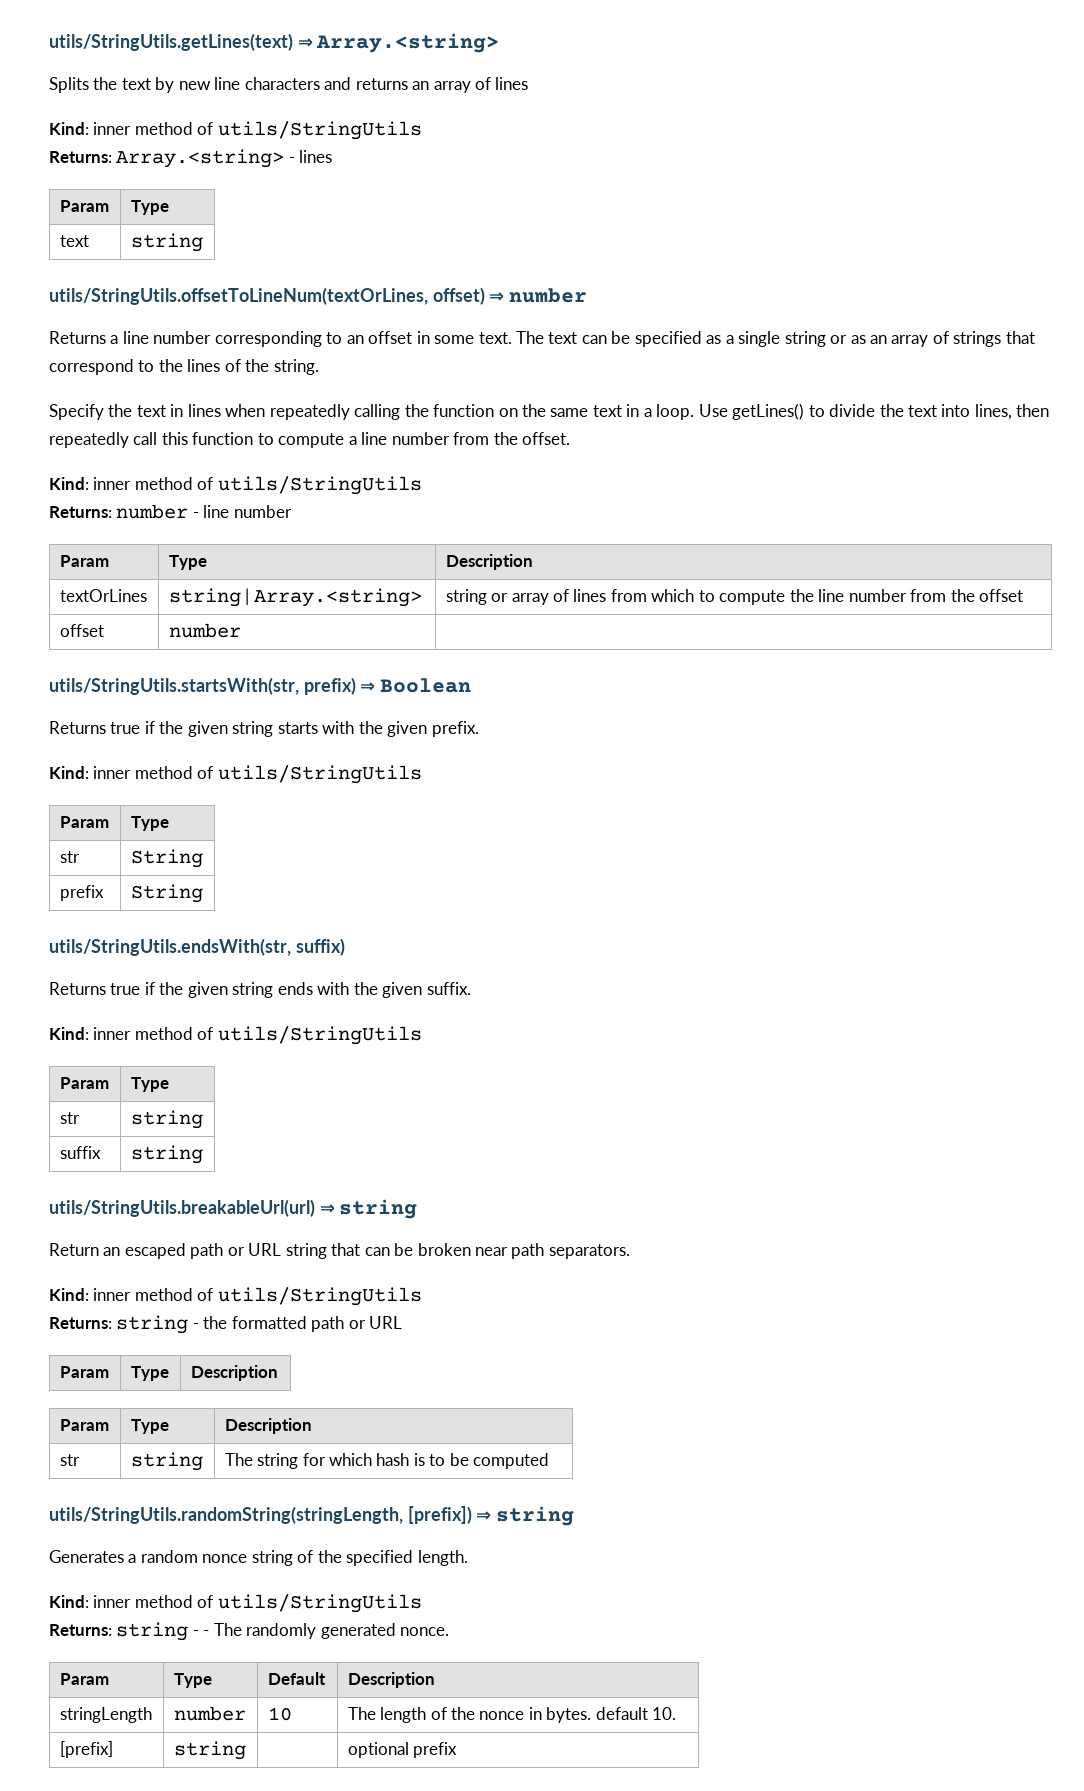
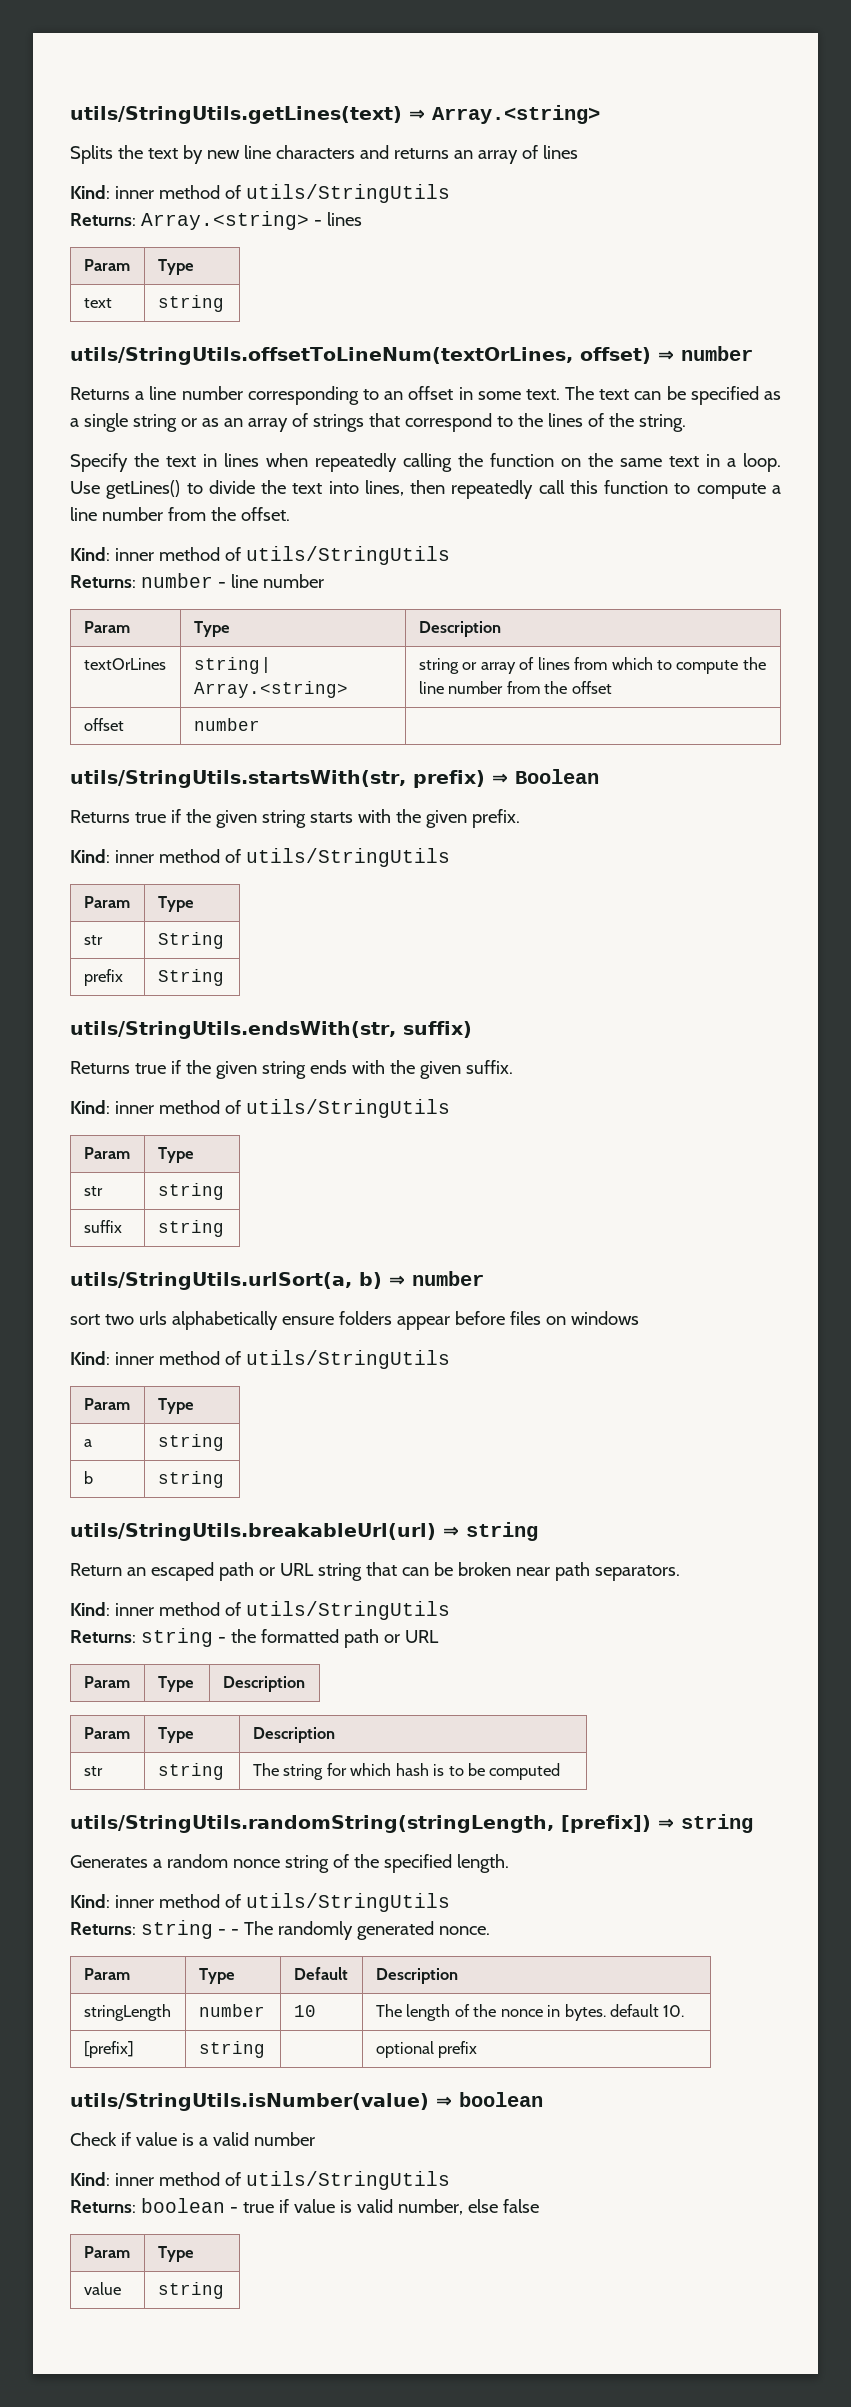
(203, 1154) none -> [70,1271,484,1290] [70,1311,639,1330] [70,1350,450,1369] [83,1398,130,1410] [157,1398,194,1414] [83,1439,92,1447] [157,1434,224,1451] [83,1471,93,1484] [157,1471,224,1488] // utils/StringUtils.urlSort(a, b) ⇒ number // sort two urls alphabetically ensure folders appear before files on windows // Kind: inner method of utils/StringUtils // Param | Type // a | string // b | string
(458, 1750) none -> [70,2092,543,2111] [70,2132,315,2146] [70,2171,450,2190] [70,2198,539,2215] [83,2246,130,2258] [157,2246,194,2262] [83,2282,121,2295] [157,2282,224,2299] // utils/StringUtils.isNumber(value) ⇒ boolean // Check if value is a valid number // Kind: inner method of utils/StringUtils // Returns: boolean - true if value is valid number, else false // Param | Type // value | string

